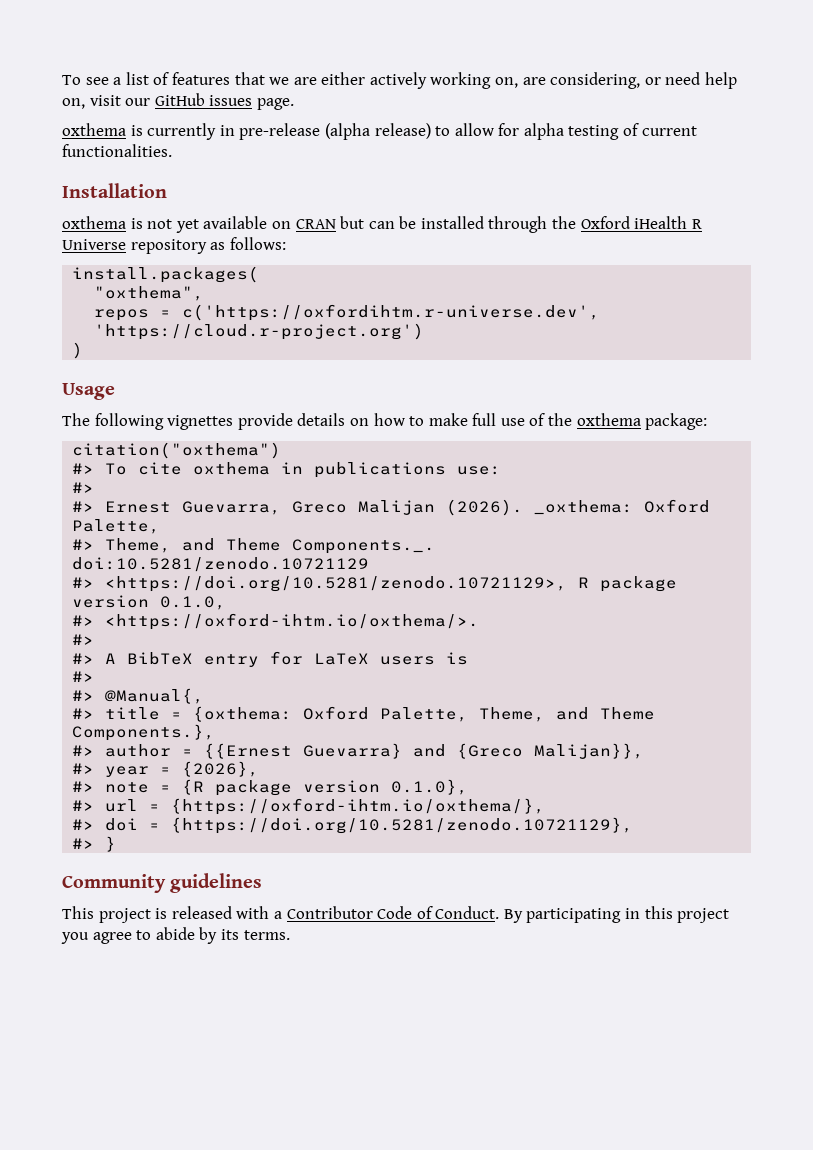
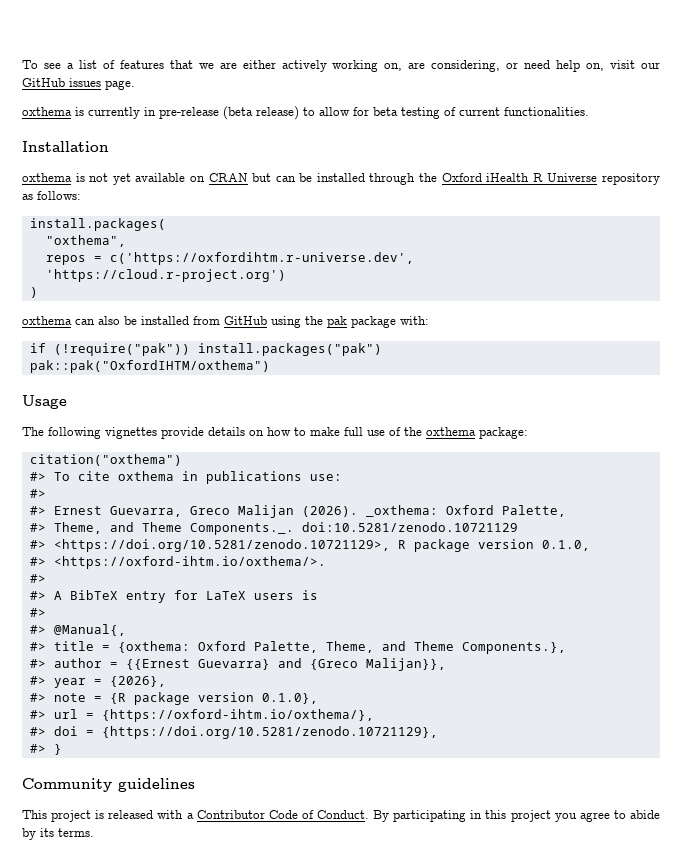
[324,123,370,140] (alpha -> [223,106,253,120] (beta
[523,123,564,140] alpha -> [373,107,398,116] beta
(84, 350) none -> [22,316,429,328] [29,343,382,356] [29,360,270,373] // oxthema can also be installed from GitHub using the pak package with: // if (!require("pak")) install.packages("pak") // pak::pak("OxfordIHTM/oxthema")

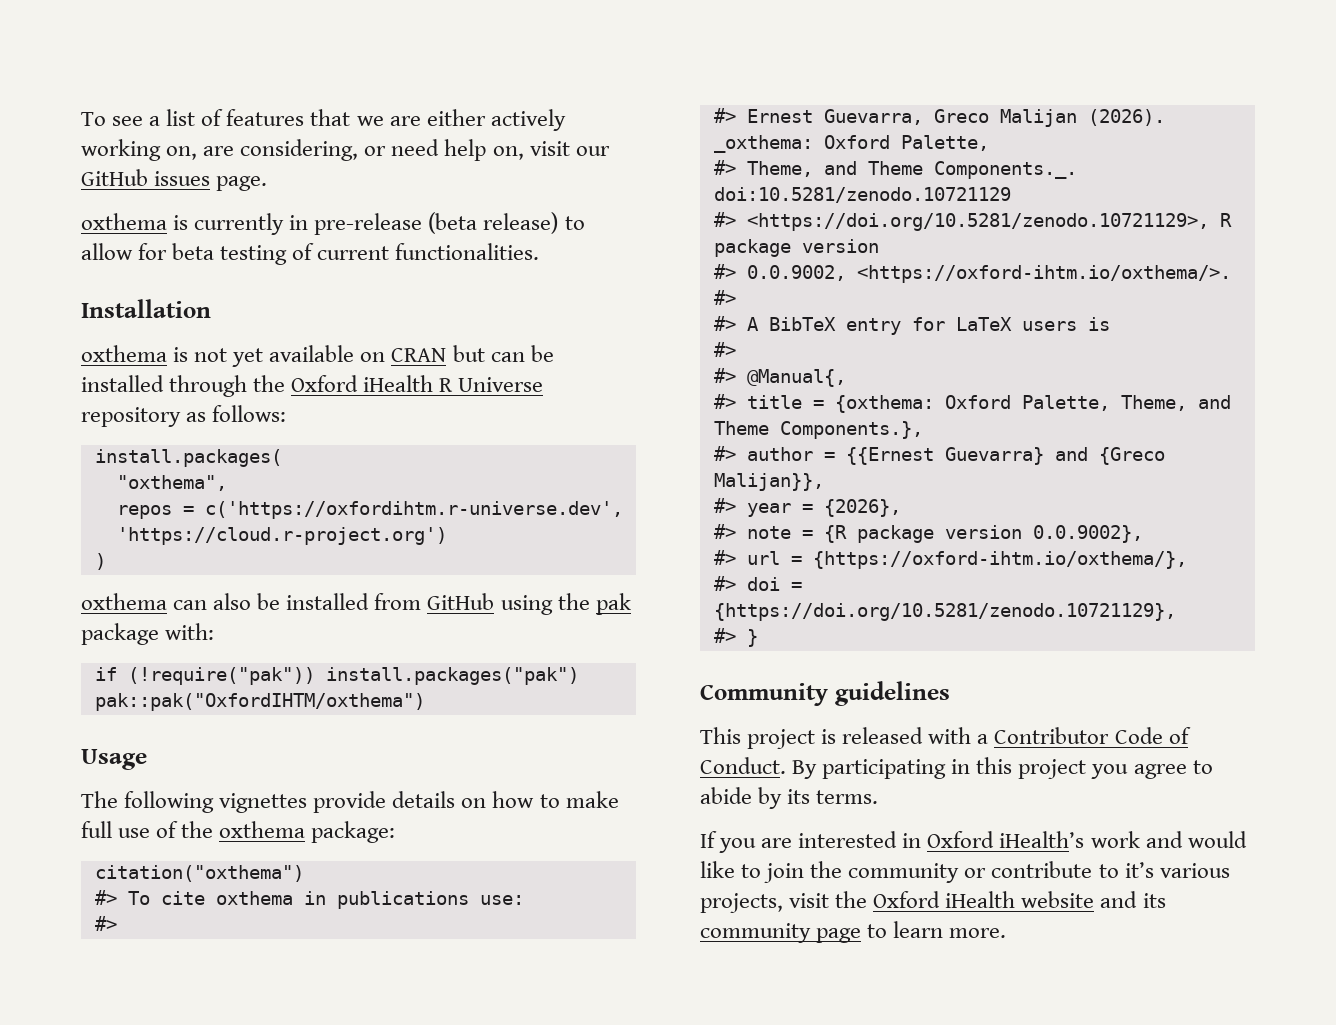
[541,540,590,551] [29,557,46,566] 0.1.0, // #> -> [713,264,846,281] // #> 0.0.9002,
[261,693,318,704] 0.1.0}, -> [1032,525,1143,543] 0.0.9002},
(94, 832) none -> [700,831,1247,853] [700,861,1230,883] [700,891,1166,913] [700,921,1007,943] // If you are interested in Oxford iHealth’s work and would like to join the community or contribute to it’s various projects, visit the Oxford iHealth website and its community page to learn more.

